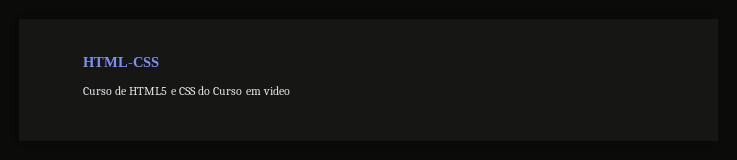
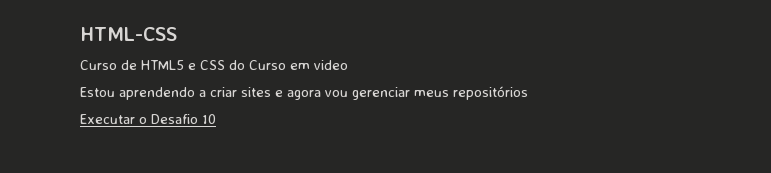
(290, 90) none -> [80,86,528,100] [80,114,216,124] // Estou aprendendo a criar sites e agora vou gerenciar meus repositórios // Executar o Desafio 10

